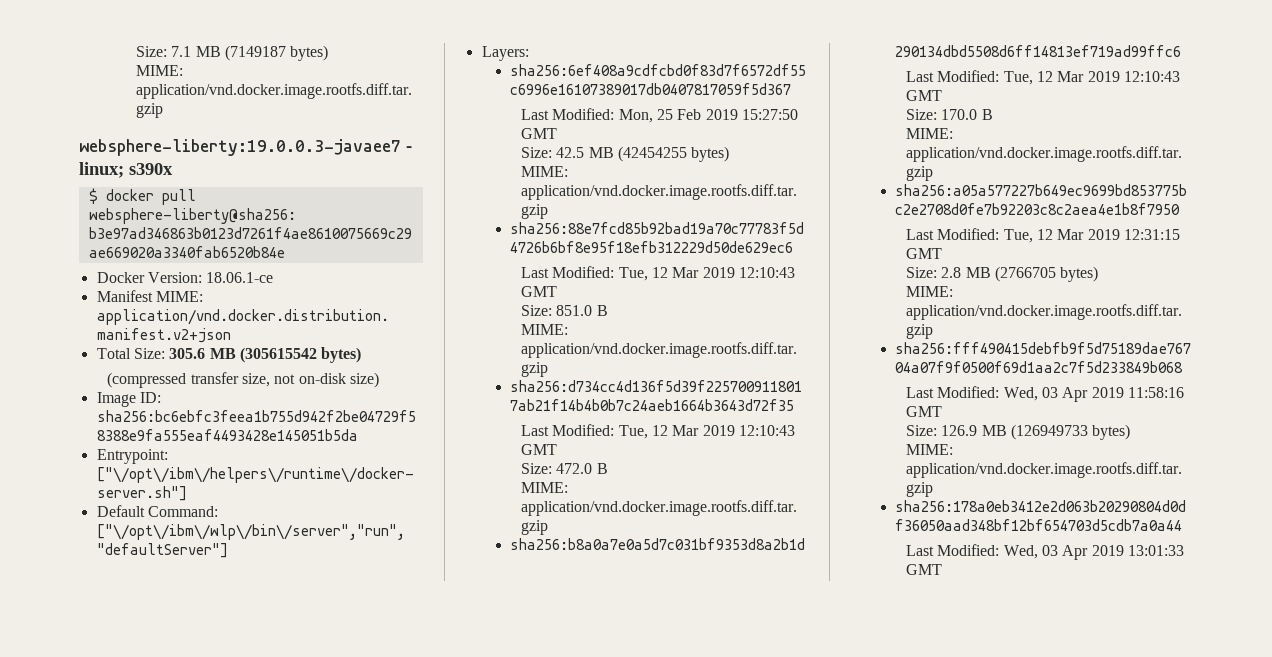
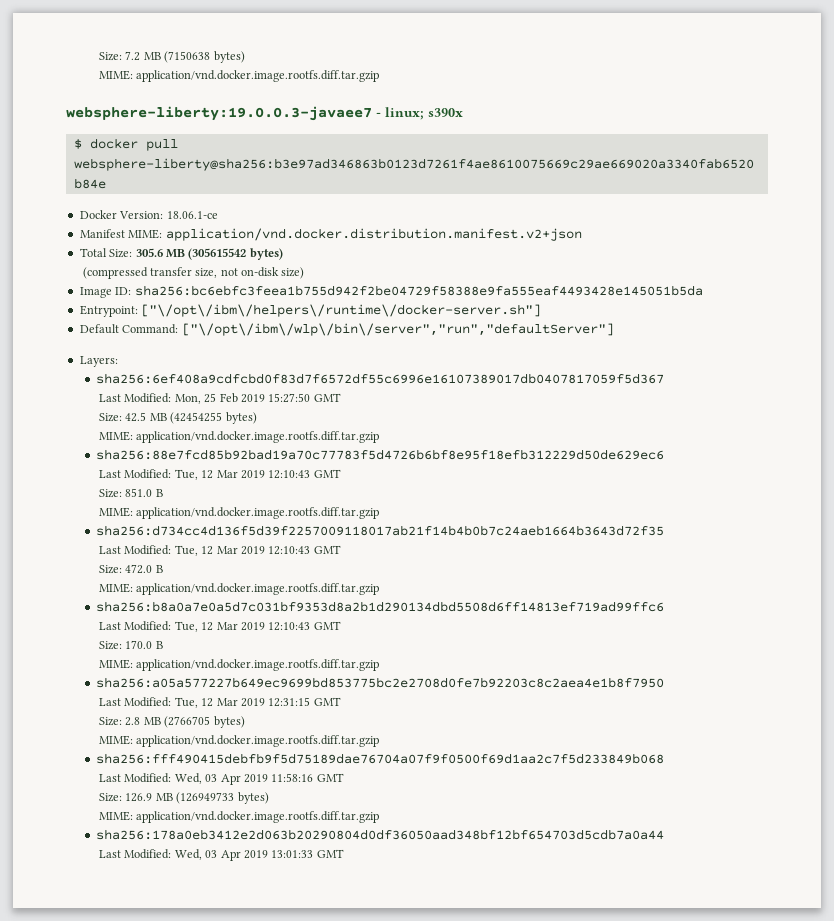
[135,45,286,61] Size: 7.1 MB (7149187 -> [99,51,211,63] Size: 7.2 MB (7150638

